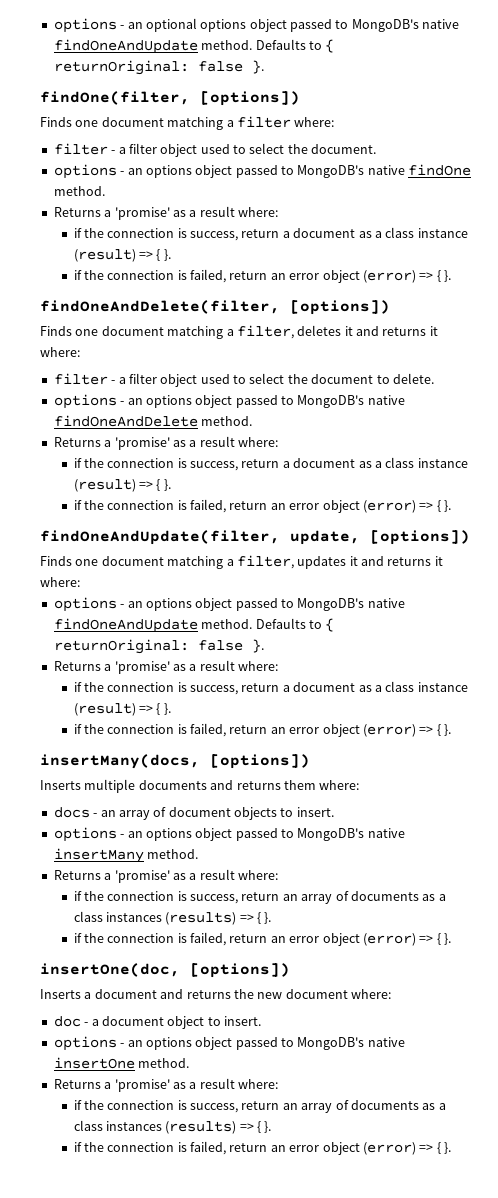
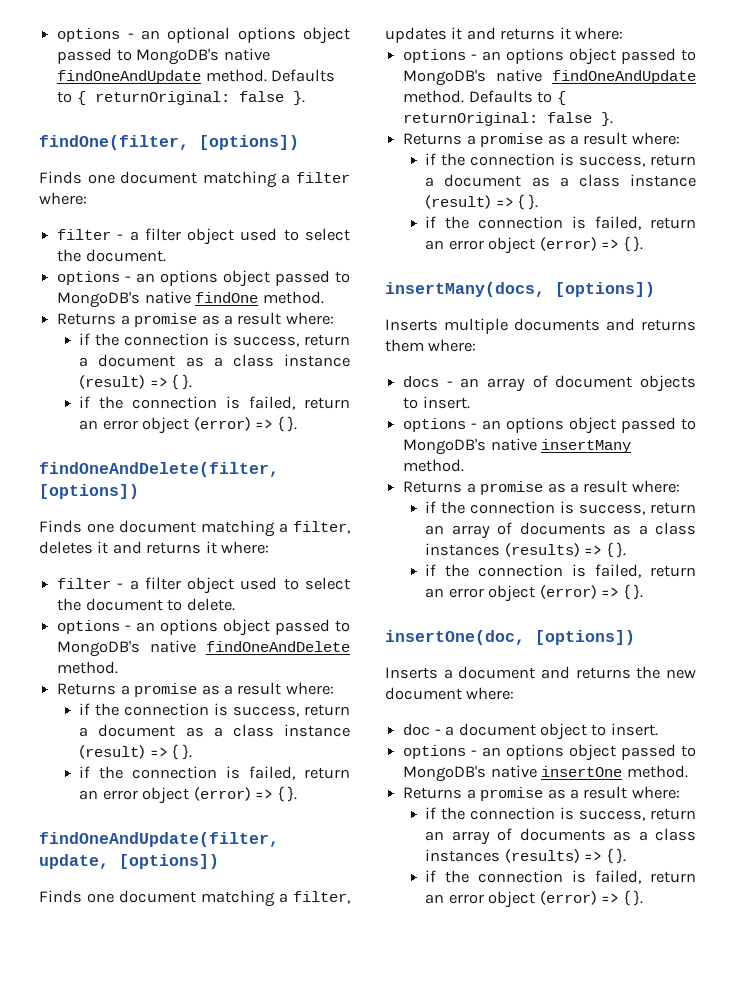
[114,207,170,220] 'promise' -> [134,313,198,327] promise
[114,437,170,450] 'promise' -> [134,683,198,697] promise
[114,661,170,674] 'promise' -> [480,133,544,147] promise
[114,870,170,883] 'promise' -> [480,481,544,495] promise
[114,1079,170,1092] 'promise' -> [480,787,544,801] promise

